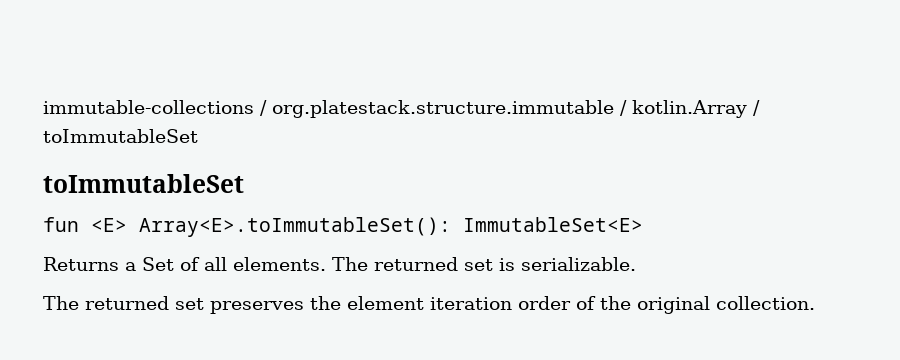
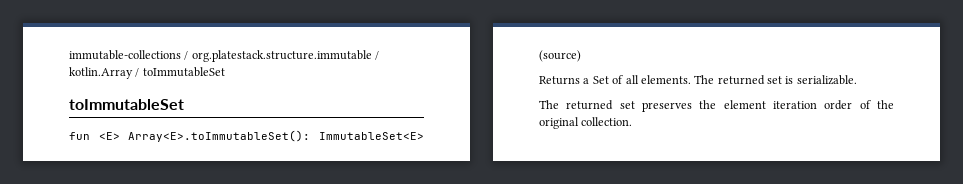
(643, 224) none -> [539,50,581,62] (source)

